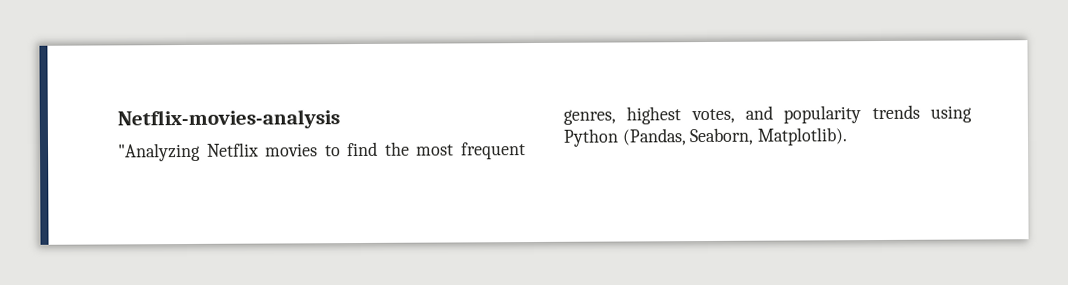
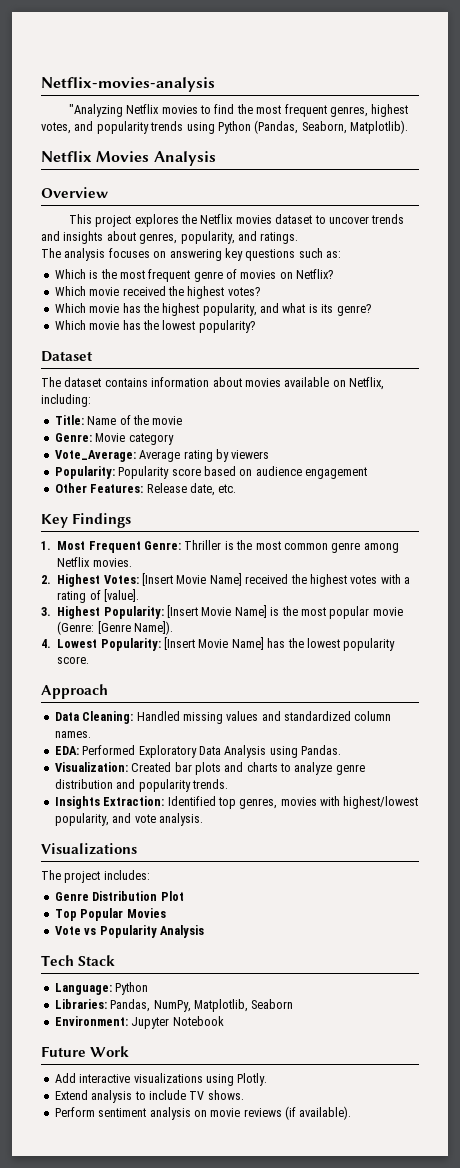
(849, 136) none -> [41,151,216,166] [41,187,108,198] [68,214,405,227] [41,231,299,244] [41,248,341,261] [54,269,334,282] [54,286,260,299] [54,303,371,316] [54,320,255,333] [41,351,93,362] [41,377,384,390] [41,394,91,407] [54,415,183,425] [54,433,174,445] [54,449,270,462] [54,466,367,479] [54,483,237,496] [41,513,132,528] [41,540,399,553] [57,557,132,567] [41,573,410,587] [57,589,139,603] [41,605,403,619] [57,621,173,635] [41,637,396,651] [57,656,90,664] [41,684,108,699] [54,711,392,724] [54,731,91,738] [54,745,341,758] [54,762,365,775] [54,779,228,792] [54,796,419,809] [54,813,203,826] [41,843,137,855] [41,870,150,883] [54,891,184,901] [54,908,166,921] [54,925,204,938] [41,955,116,966] [54,982,149,995] [54,999,294,1012] [54,1016,224,1029] [41,1046,130,1057] [54,1073,268,1086] [54,1090,244,1103] [54,1106,352,1120] // Netflix Movies Analysis // Overview // This project explores the Netflix movies dataset to uncover trends and insights about genres, popularity, and ratings. // The analysis focuses on answering key questions such as: // Which is the most frequent genre of movies on Netflix? // Which movie received the highest votes? // Which movie has the highest popularity, and what is its genre? // Which movie has the lowest popularity? // Dataset // The dataset contains information about movies available on Netflix, including: // Title: Name of the movie // Genre: Movie category // Vote_Average: Average rating by viewers // Popularity: Popularity score based on audience engagement // Other Features: Release date, etc. // Key Findings // 1. Most Frequent Genre: Thriller is the most common genre among Netflix movies. // 2. Highest Votes: [Insert Movie Name] received the highest votes with a rating of [value]. // 3. Highest Popularity: [Insert Movie Name] is the most popular movie (Genre: [Genre Name]). // 4. Lowest Popularity: [Insert Movie Name] has the lowest popularity score. // Approach // Data Cleaning: Handled missing values and standardized column names. // EDA: Performed Exploratory Data Analysis using Pandas. // Visualization: Created bar plots and charts to analyze genre distribution and popularity trends. // Insights Extraction: Identified top genres, movies with highest/lowest popularity, and vote analysis. // Visualizations // The project includes: // Genre Distribution Plot // Top Popular Movies // Vote vs Popularity Analysis // Tech Stack // Language: Python // Libraries: Pandas, NumPy, Matplotlib, Seaborn // Environment: Jupyter Notebook // Future Work // Add interactive visualizations using Plotly. // Extend analysis to include TV shows. // Perform sentiment analysis on movie reviews (if available).

